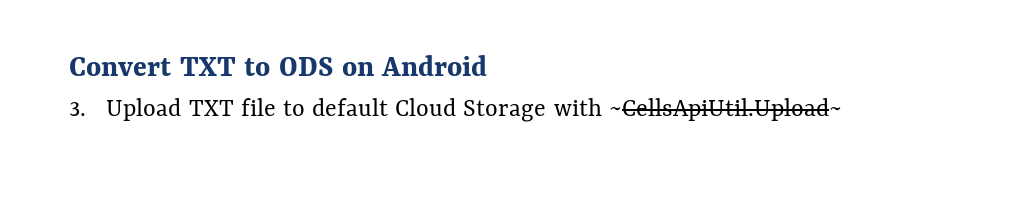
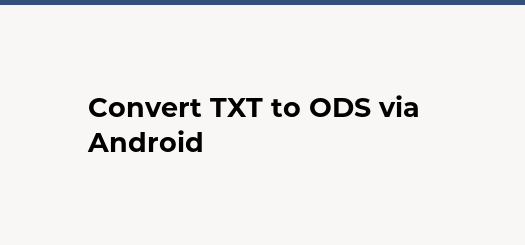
[341,62,374,76] on -> [378,95,420,117] via
[69,98,842,122] // 3. Upload TXT file to default Cloud Storage with ~CellsApiUtil.Upload~ -> (204, 141) none

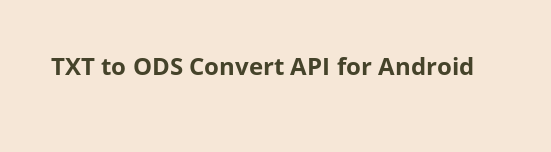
[88,98,202,117] Convert -> (51, 66) none
[378,95,420,117] via -> [189,57,372,75] Convert API for

